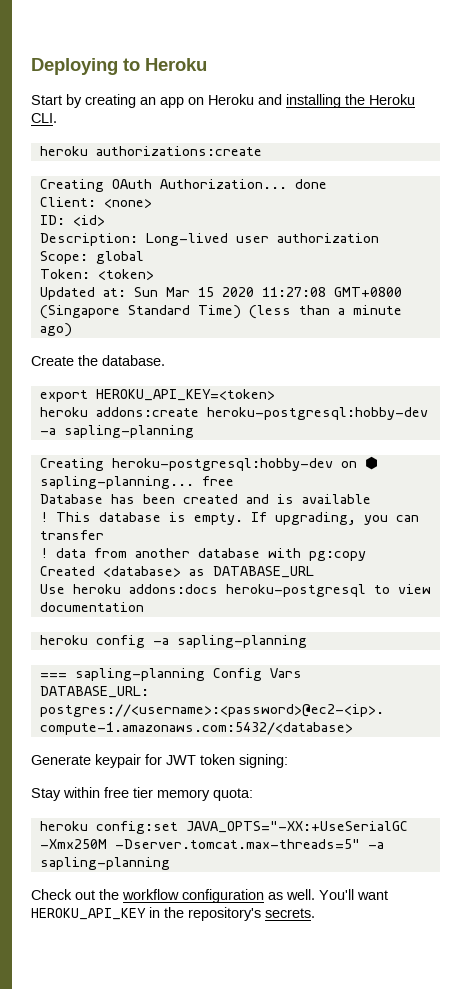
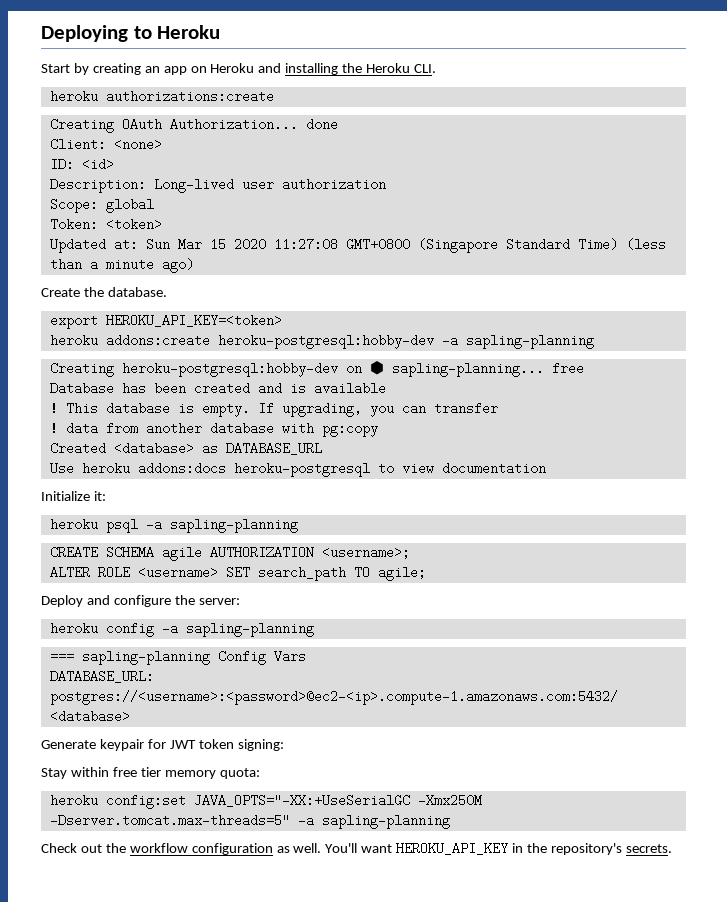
(144, 607) none -> [41,491,106,501] [49,518,298,533] [49,546,410,561] [49,566,426,581] [41,595,240,607] // Initialize it: // heroku psql -a sapling-planning // CREATE SCHEMA agile AUTHORIZATION <username>; // ALTER ROLE <username> SET search_path TO agile; // Deploy and configure the server:

